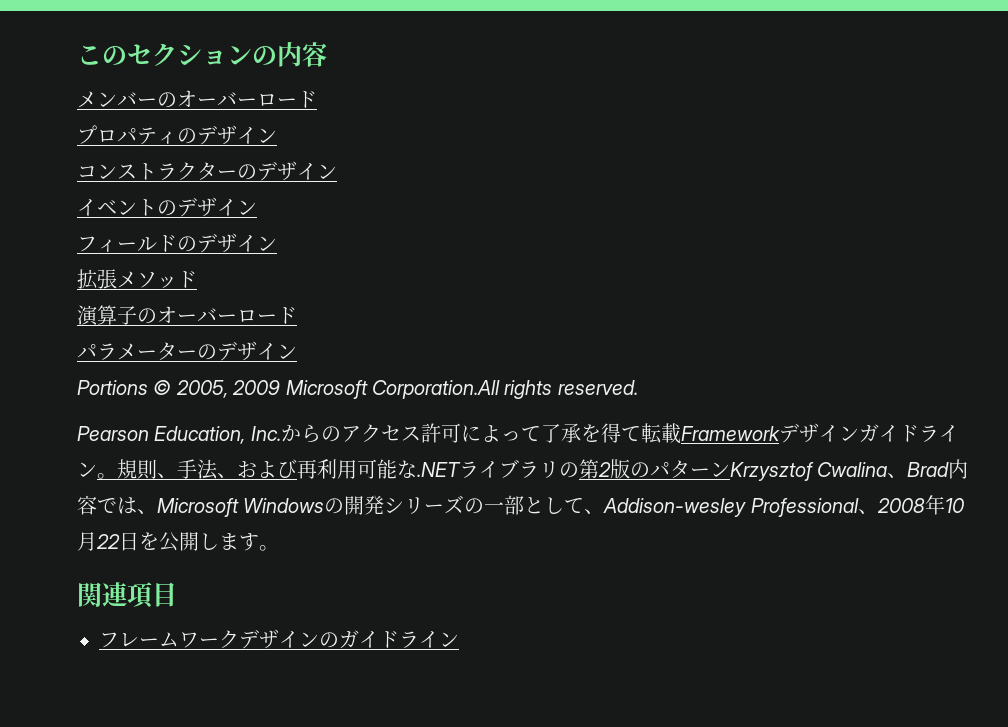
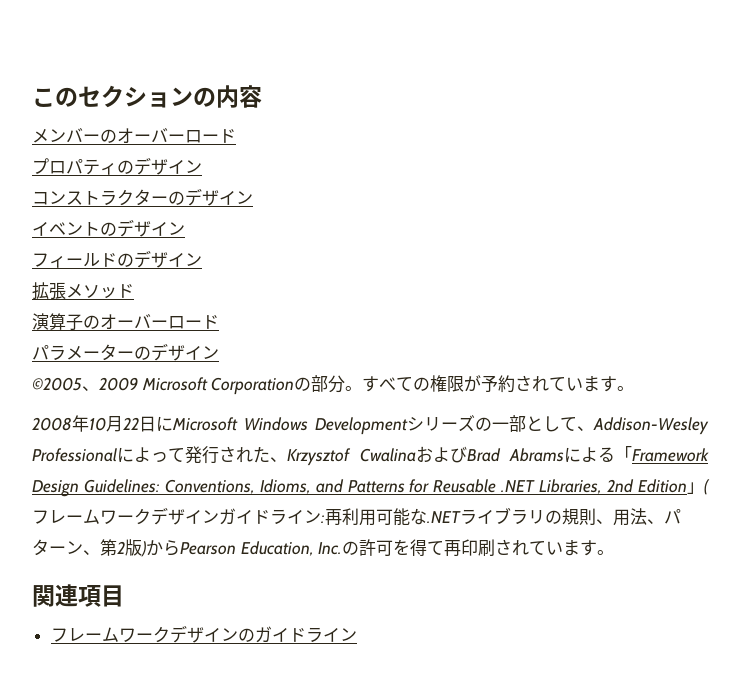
[77,380,638,399] [77,423,780,444] Portions © 2005, 2009 Microsoft Corporation.All rights reserved. // Pearson Education, Inc.からのアクセス許可によって了承を得て転載Framework -> [32,375,635,395] [32,415,709,435] [32,446,709,466] [32,479,711,497] [32,508,151,525] ©2005、2009 Microsoft Corporationの部分。すべての権限が予約されています。 // 2008年10月22日にMicrosoft Windows Developmentシリーズの一部として、Addison-Wesley Professionalによって発行された、Krzysztof CwalinaおよびBrad Abramsによる「Framework Design Guidelines: Conventions, Idioms, and Patterns for Reusable .NET Libraries, 2nd Edition」(フレームワーク
[97,459,297,480] 。規則、手法、および -> [321,515,325,523] :
[579,459,969,481] [77,495,965,517] [77,532,219,552] 第2版のパターンKrzysztof Cwalina、Brad内容では、Microsoft Windowsの開発シリーズの一部として、Addison-wesley Professional、2008年10月22日を公開し -> [562,508,681,526] [32,539,564,557] 規則、用法、パターン、第2版)からPearson Education, Inc.の許可を得て再印刷されてい

